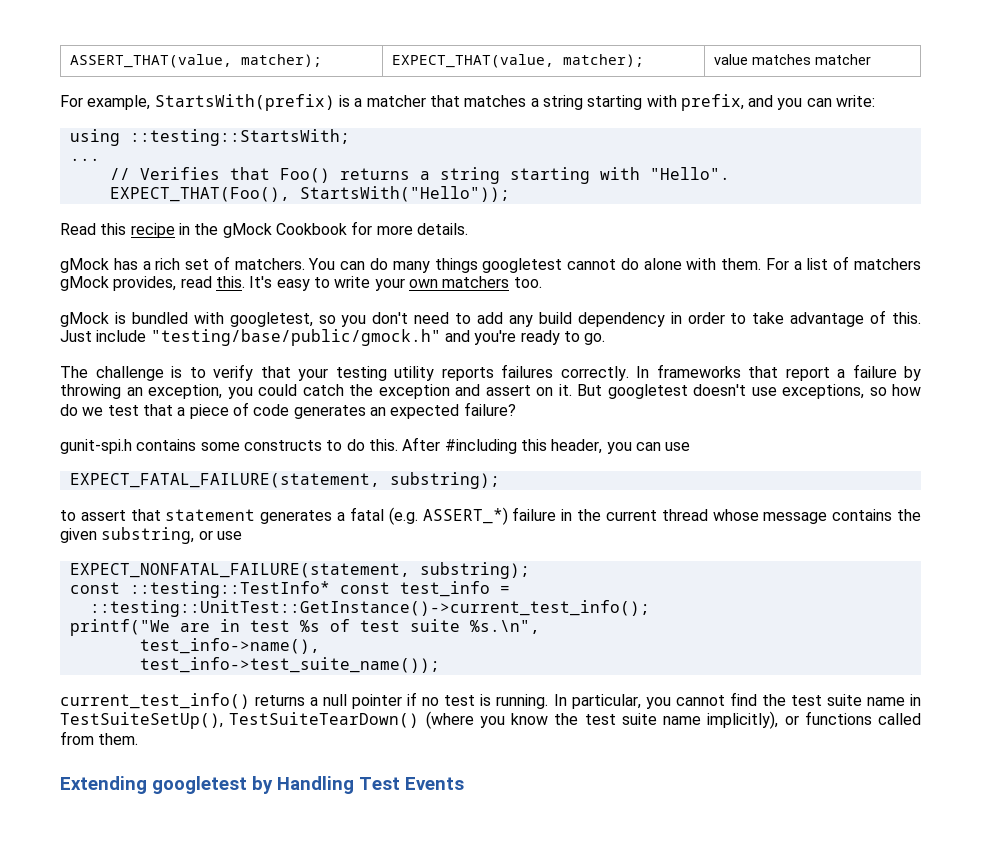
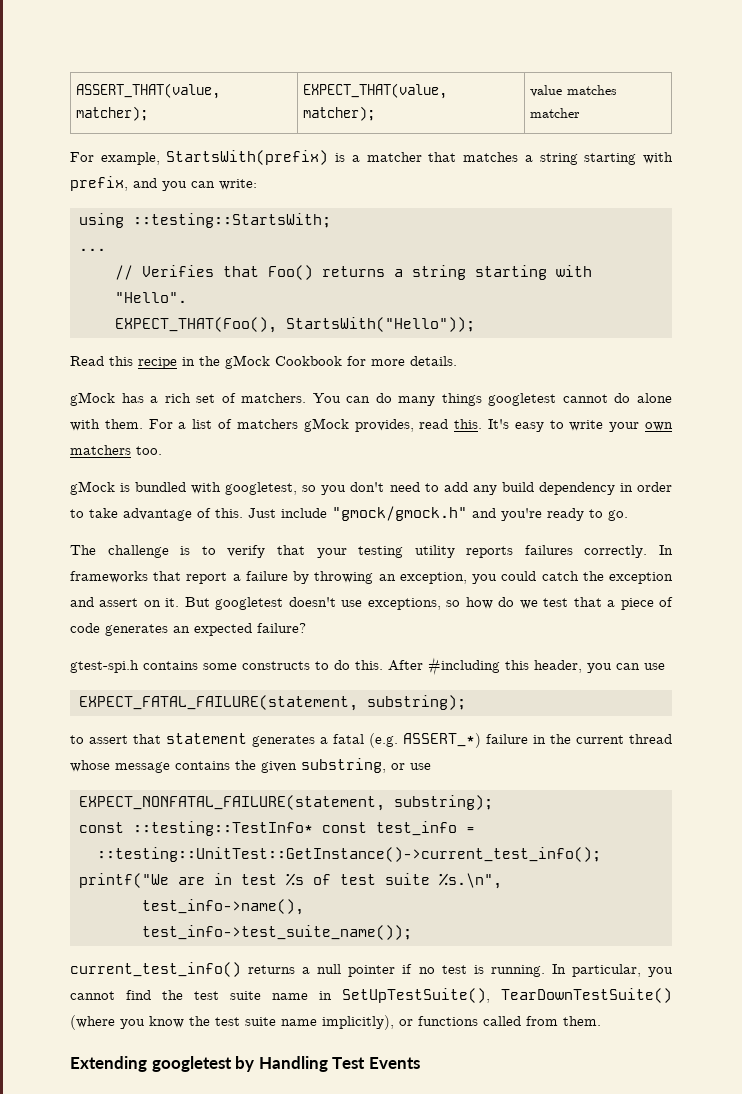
[150,329,441,346] "testing/base/public/gmock.h" -> [332,506,467,521] "gmock/gmock.h"
[60,439,132,454] gunit-spi.h -> [70,660,139,673] gtest-spi.h
[60,712,420,729] TestSuiteSetUp(), TestSuiteTearDown() -> [342,988,672,1003] SetUpTestSuite(), TearDownTestSuite()

